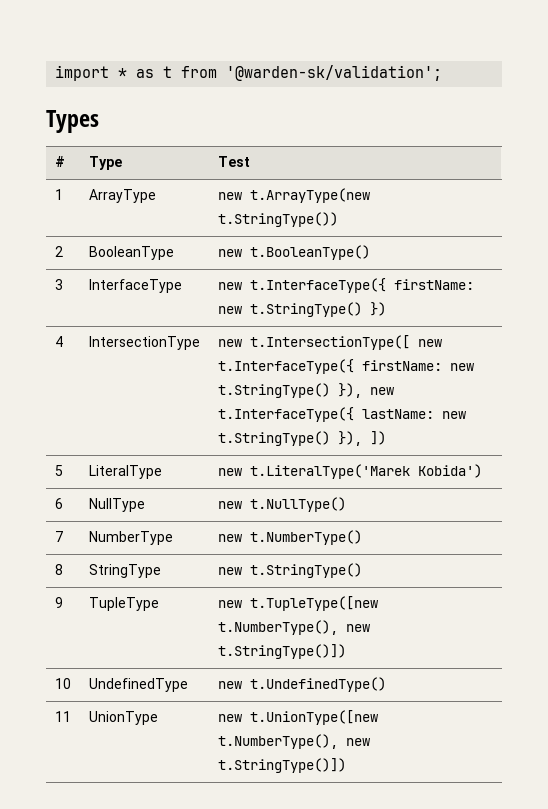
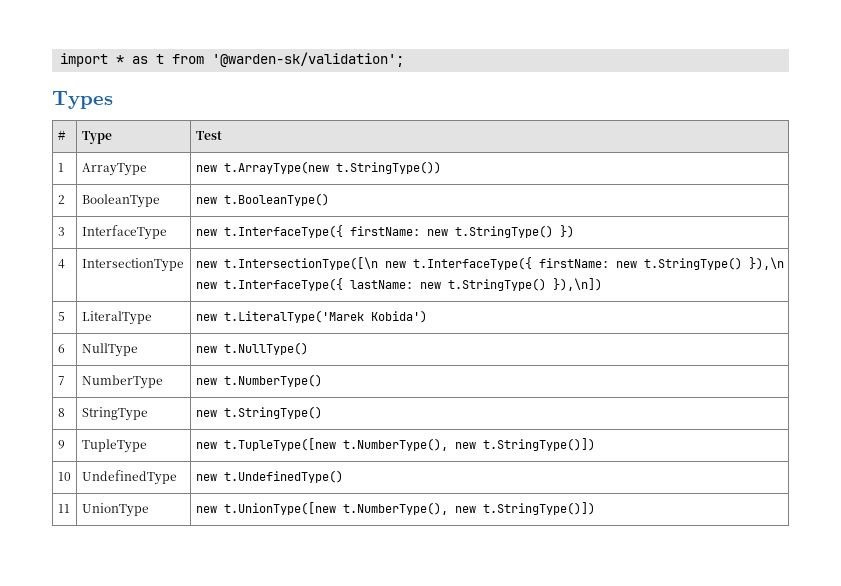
[249,335,442,350] [217,359,474,374] [217,383,362,398] t.IntersectionType([ new t.InterfaceType({ firstName: new t.StringType() }), -> [223,257,784,270] t.IntersectionType([\n new t.InterfaceType({ firstName: new t.StringType() }),\n
[337,431,386,446] }), ]) -> [552,278,602,291] }),\n])

